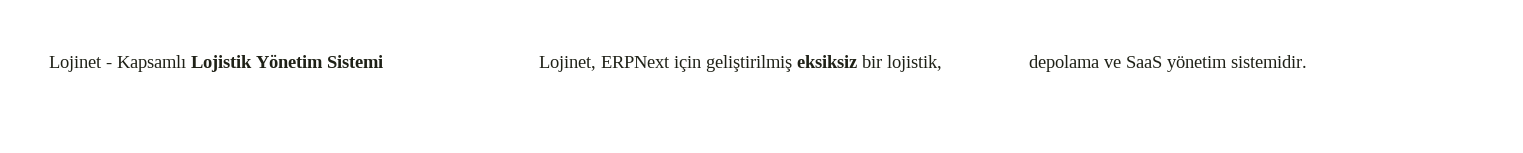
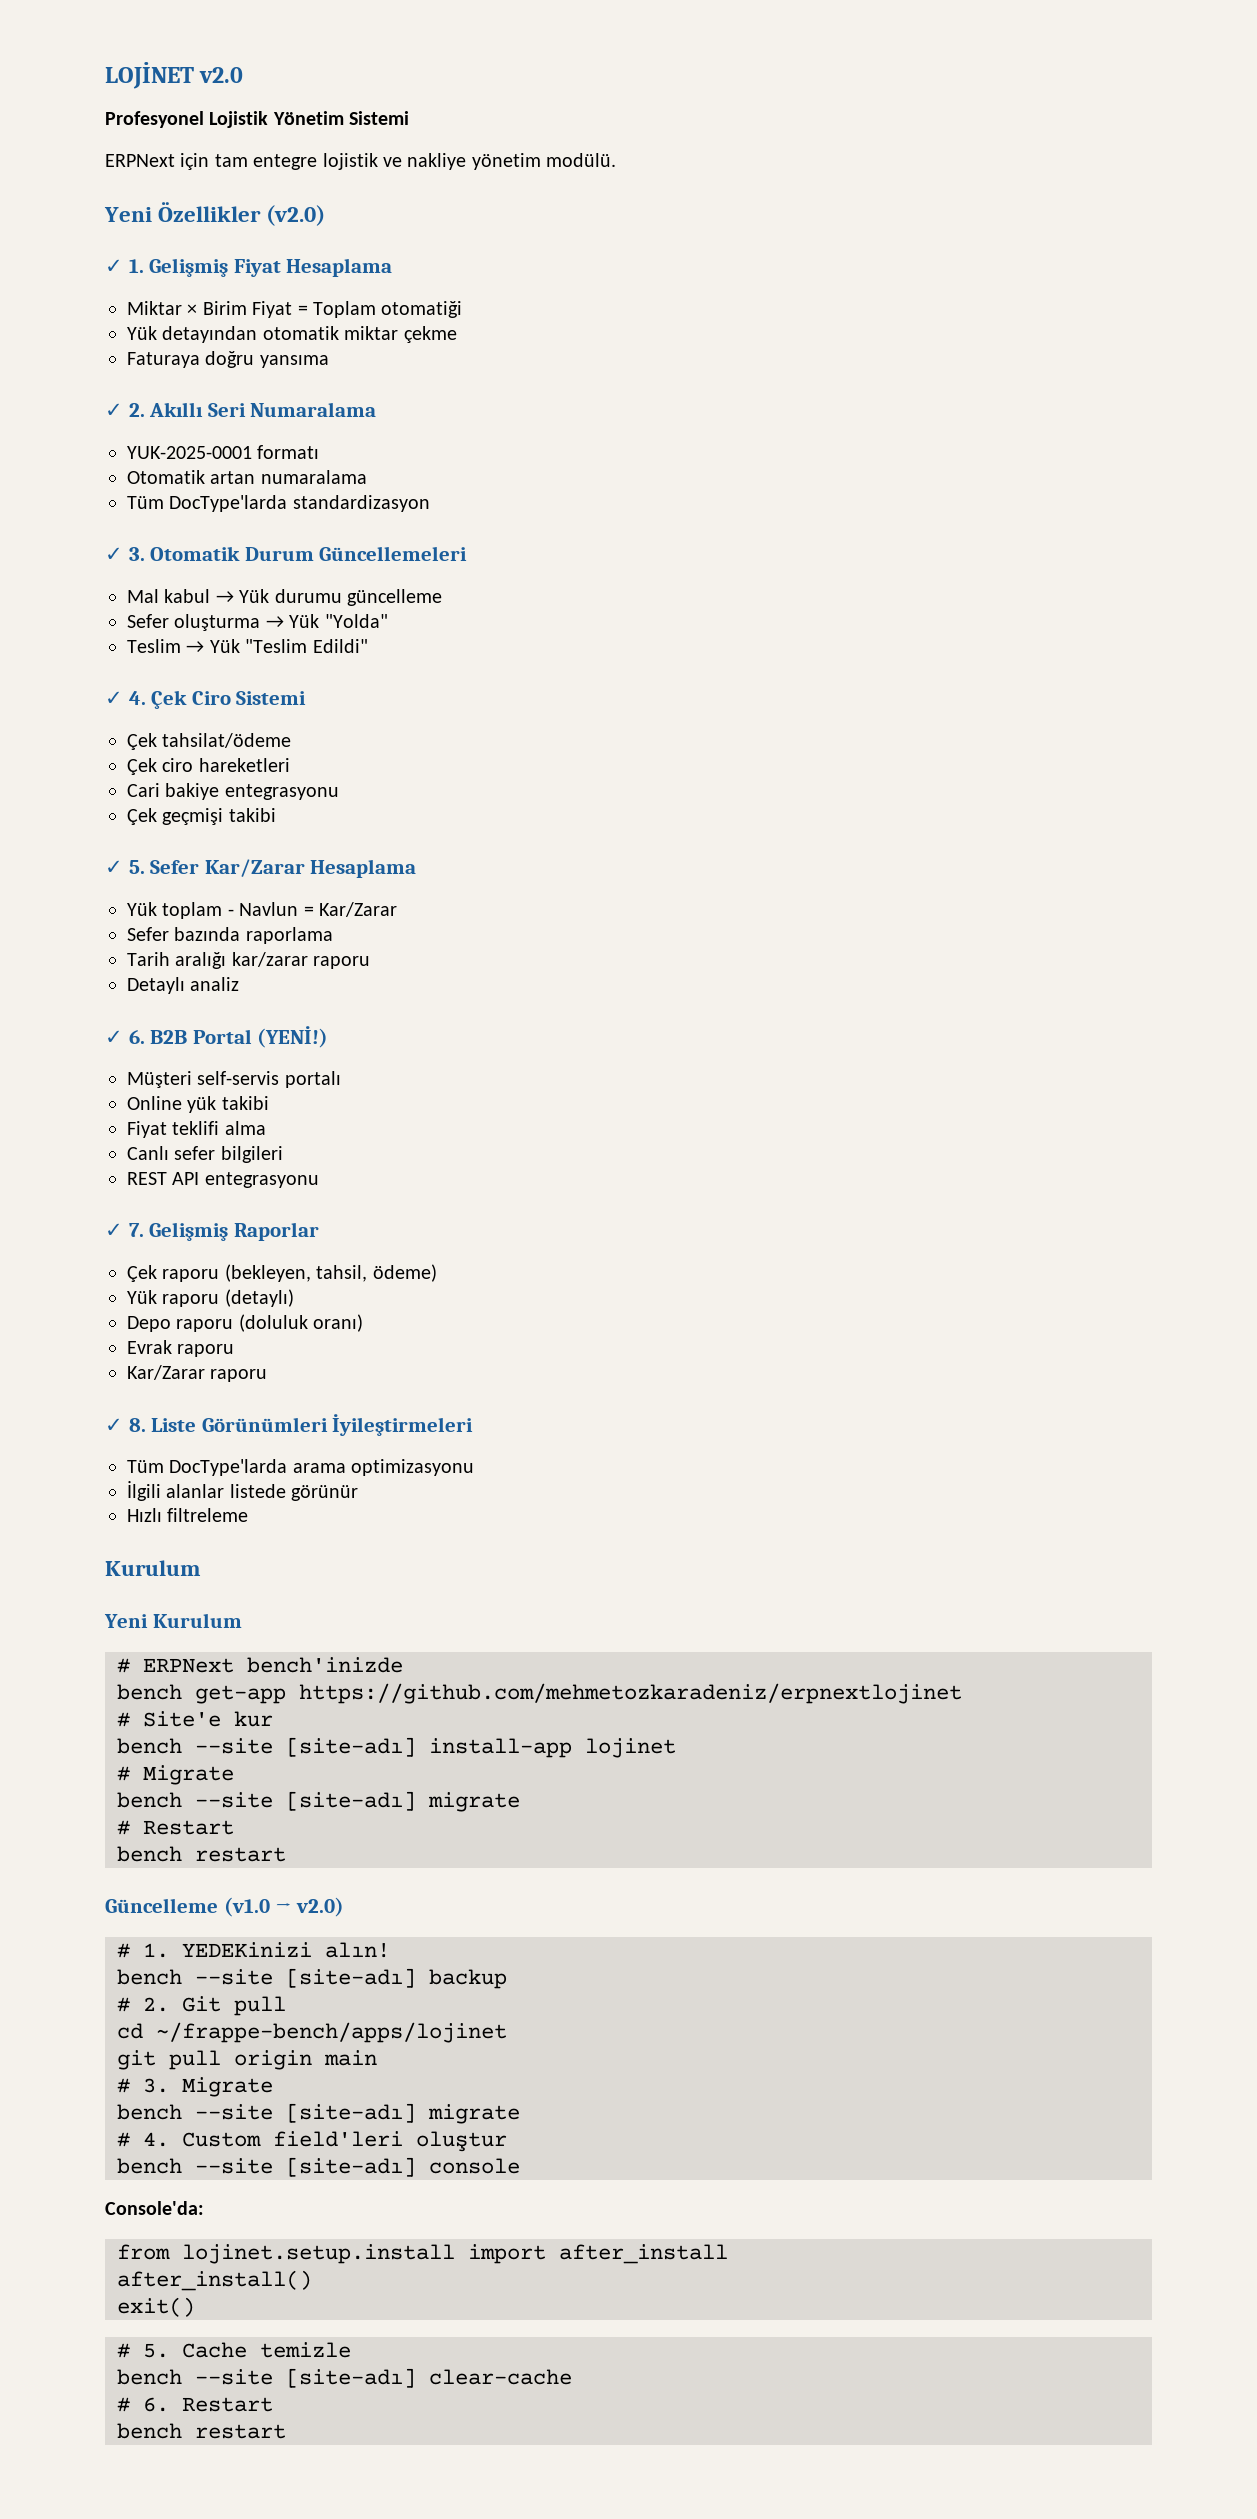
[49,55,186,72] Lojinet - Kapsamlı -> [105,62,244,89] [105,111,204,128] LOJİNET v2.0 // Profesyonel
[539,56,596,72] Lojinet, -> (410, 118) none
[706,55,1307,72] geliştirilmiş eksiksiz bir lojistik, depolama ve SaaS yönetim sistemidir. -> [214,153,617,170] [104,202,326,226] [105,258,393,277] [127,301,463,318] [127,326,457,343] [127,351,329,368] [105,402,377,417] [127,445,320,459] [127,470,367,484] [127,495,430,512] [105,546,468,561] [127,589,442,606] [127,614,388,631] [127,639,368,653] [105,690,307,709] [127,733,292,750] [127,758,290,775] [127,783,339,800] [127,808,276,825] [105,859,417,878] [127,902,397,919] [127,927,333,944] [127,952,371,969] [127,977,240,994] [105,1026,329,1048] [127,1071,341,1088] [127,1096,269,1113] [127,1121,266,1138] [127,1146,283,1163] [127,1172,319,1188] [105,1222,319,1241] [127,1264,437,1282] [127,1289,294,1307] [127,1314,364,1332] [127,1340,235,1357] [127,1365,268,1382] [105,1414,474,1436] [127,1459,475,1476] [127,1481,359,1501] [127,1508,249,1522] [105,1560,201,1576] [104,1613,242,1628] [117,1657,403,1673] [117,1683,962,1704] [117,1711,273,1727] [117,1737,676,1758] [117,1765,234,1785] [117,1791,520,1812] [117,1820,234,1835] [117,1846,286,1862] [105,1897,344,1917] [117,1942,390,1958] [117,1968,507,1989] [117,1996,286,2016] [117,2022,507,2043] [117,2050,377,2070] [117,2077,273,2097] [117,2103,520,2124] [117,2131,507,2152] [117,2157,520,2177] [105,2201,204,2215] [117,2244,728,2264] [117,2270,312,2291] [117,2297,195,2317] [117,2342,351,2358] [117,2368,572,2388] [117,2397,273,2412] [117,2423,286,2439] tam entegre lojistik ve nakliye yönetim modülü. // Yeni Özellikler (v2.0) // ✓ 1. Gelişmiş Fiyat Hesaplama // Miktar × Birim Fiyat = Toplam otomatiği // Yük detayından otomatik miktar çekme // Faturaya doğru yansıma // ✓ 2. Akıllı Seri Numaralama // YUK-2025-0001 formatı // Otomatik artan numaralama // Tüm DocType'larda standardizasyon // ✓ 3. Otomatik Durum Güncellemeleri // Mal kabul → Yük durumu güncelleme // Sefer oluşturma → Yük "Yolda" // Teslim → Yük "Teslim Edildi" // ✓ 4. Çek Ciro Sistemi // Çek tahsilat/ödeme // Çek ciro hareketleri // Cari bakiye entegrasyonu // Çek geçmişi takibi // ✓ 5. Sefer Kar/Zarar Hesaplama // Yük toplam - Navlun = Kar/Zarar // Sefer bazında raporlama // Tarih aralığı kar/zarar raporu // Detaylı analiz // ✓ 6. B2B Portal (YENİ!) // Müşteri self-servis portalı // Online yük takibi // Fiyat teklifi alma // Canlı sefer bilgileri // REST API entegrasyonu // ✓ 7. Gelişmiş Raporlar // Çek raporu (bekleyen, tahsil, ödeme) // Yük raporu (detaylı) // Depo raporu (doluluk oranı) // Evrak raporu // Kar/Zarar raporu // ✓ 8. Liste Görünümleri İyileştirmeleri // Tüm DocType'larda arama optimizasyonu // İlgili alanlar listede görünür // Hızlı filtreleme // Kurulum // Yeni Kurulum // # ERPNext bench'inizde // bench get-app https://github.com/mehmetozkaradeniz/erpnextlojinet // # Site'e kur // bench --site [site-adı] install-app lojinet // # Migrate // bench --site [site-adı] migrate // # Restart // bench restart // Güncelleme (v1.0 → v2.0) // # 1. YEDEKinizi alın! // bench --site [site-adı] backup // # 2. Git pull // cd ~/frappe-bench/apps/lojinet // git pull origin main // # 3. Migrate // bench --site [site-adı] migrate // # 4. Custom field'leri oluştur // bench --site [site-adı] console // Console'da: // from lojinet.setup.install import after_install // after_install() // exit() // # 5. Cache temizle // bench --site [site-adı] clear-cache // # 6. Restart // bench restart

